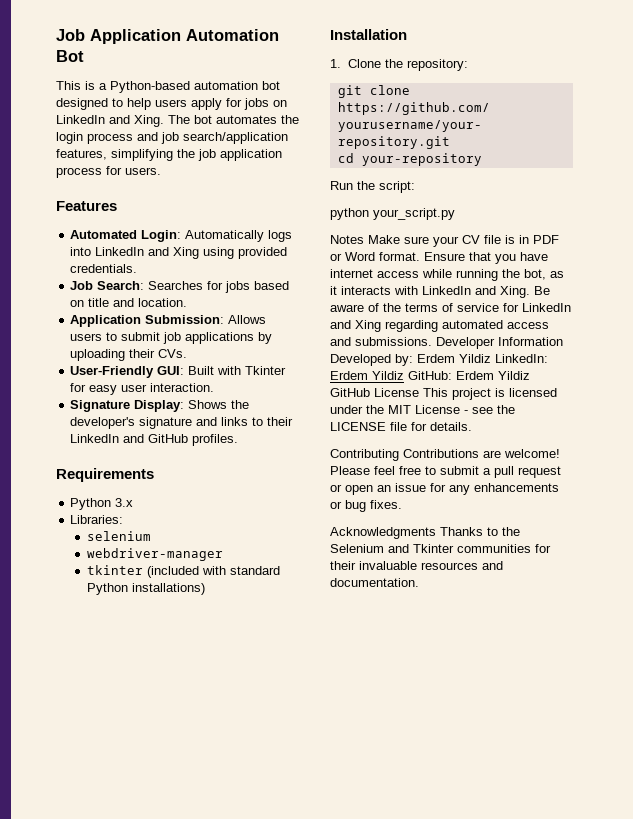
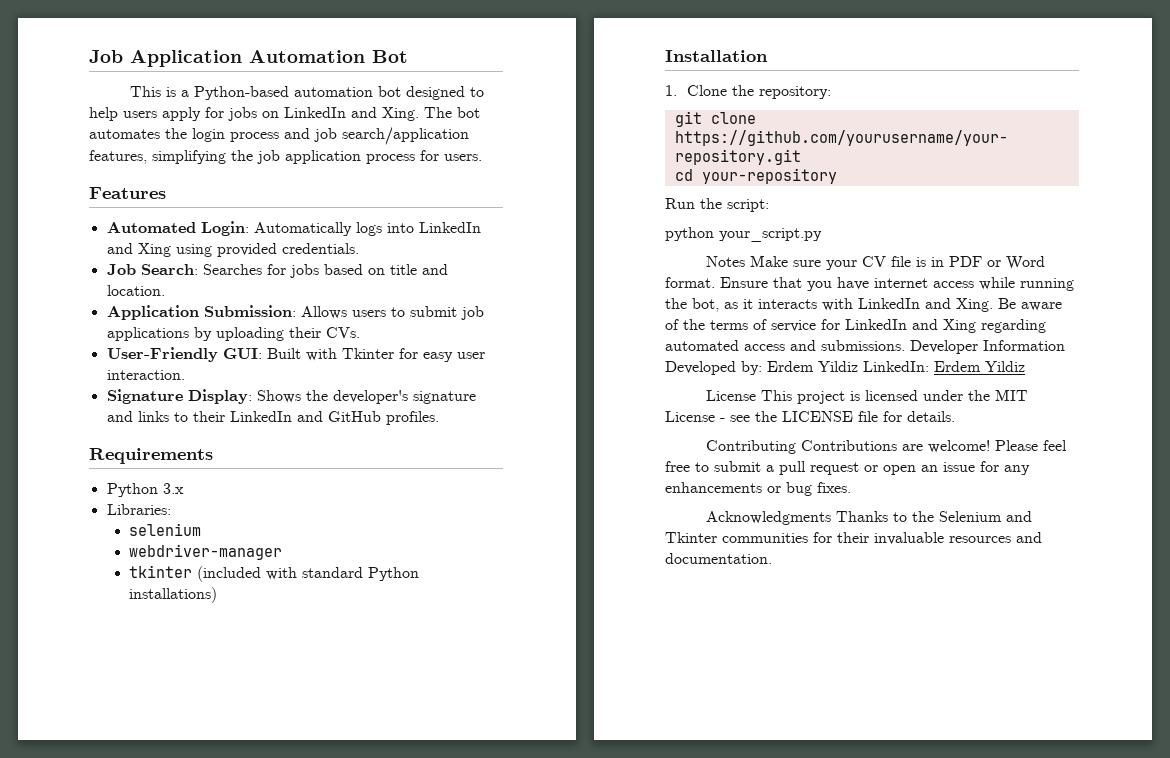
[408,371,530,380] [330,388,370,397] GitHub: Erdem Yildiz GitHub -> (1025, 366) //

